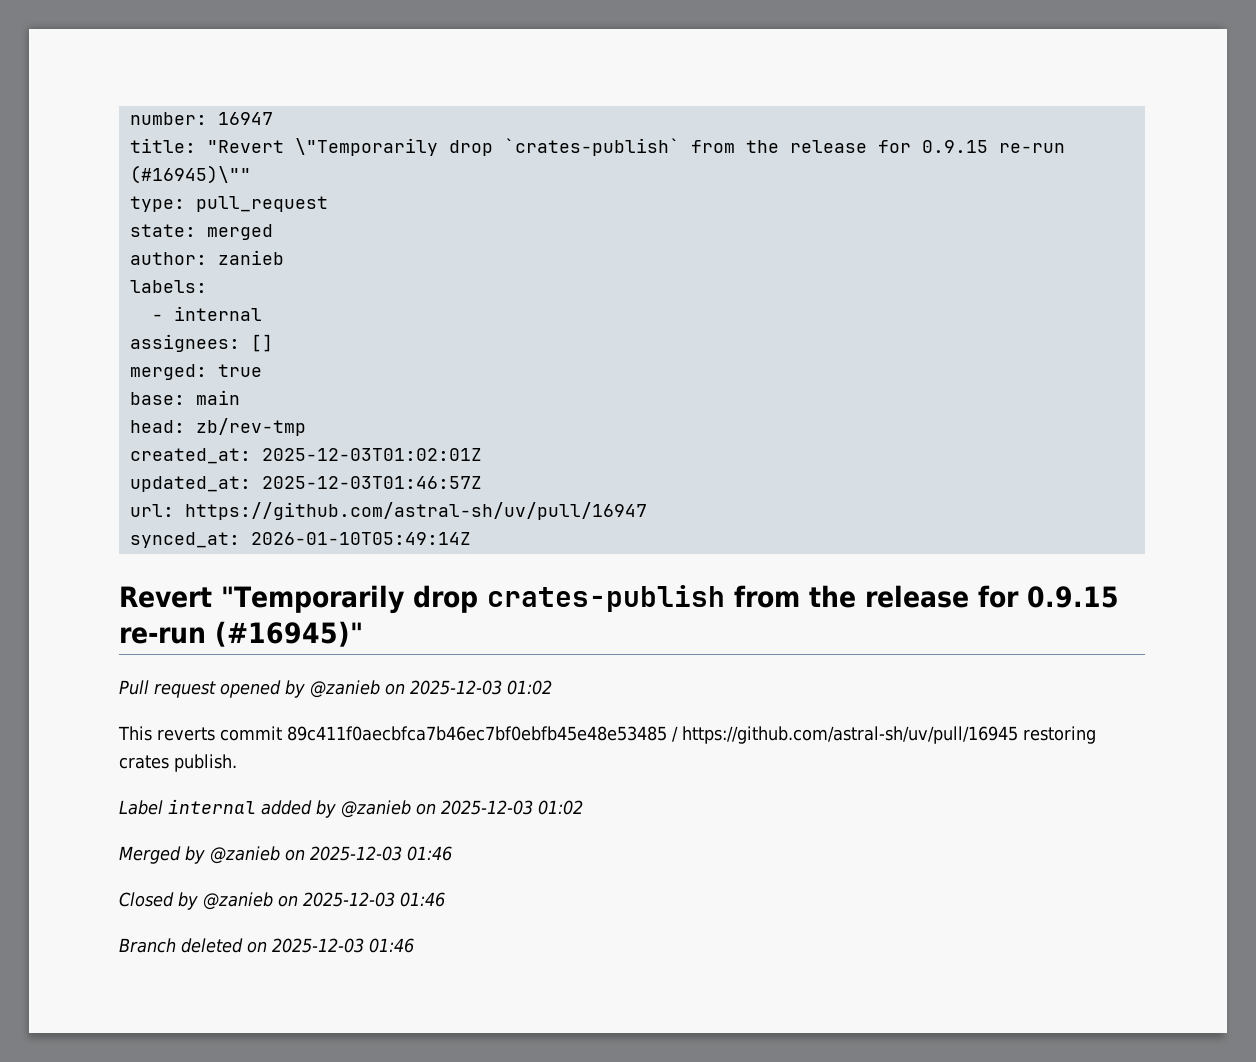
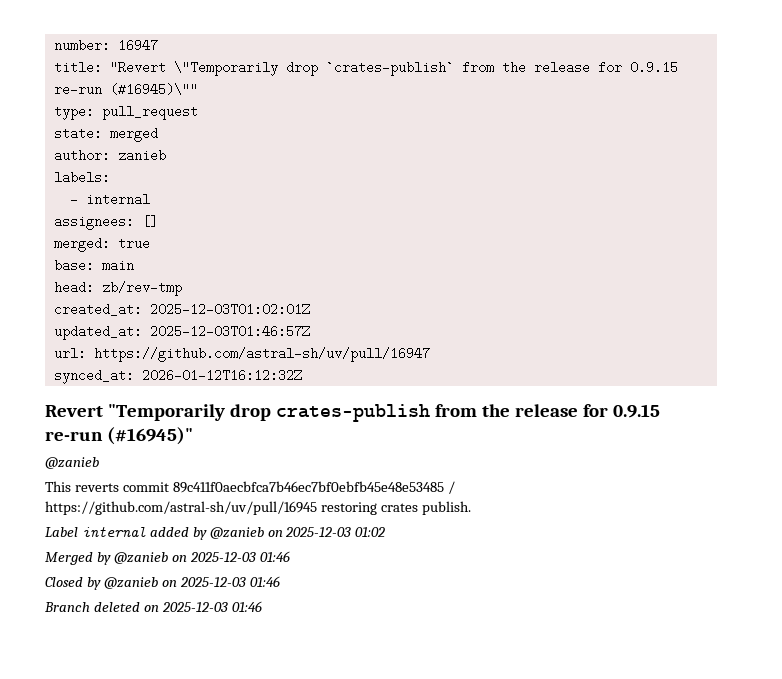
[250,532,471,545] 2026-01-10T05:49:14Z -> [141,369,302,382] 2026-01-12T16:12:32Z
[119,680,552,698] Pull request opened by @zanieb on 2025-12-03 01:02 -> [45,457,99,469] @zanieb

